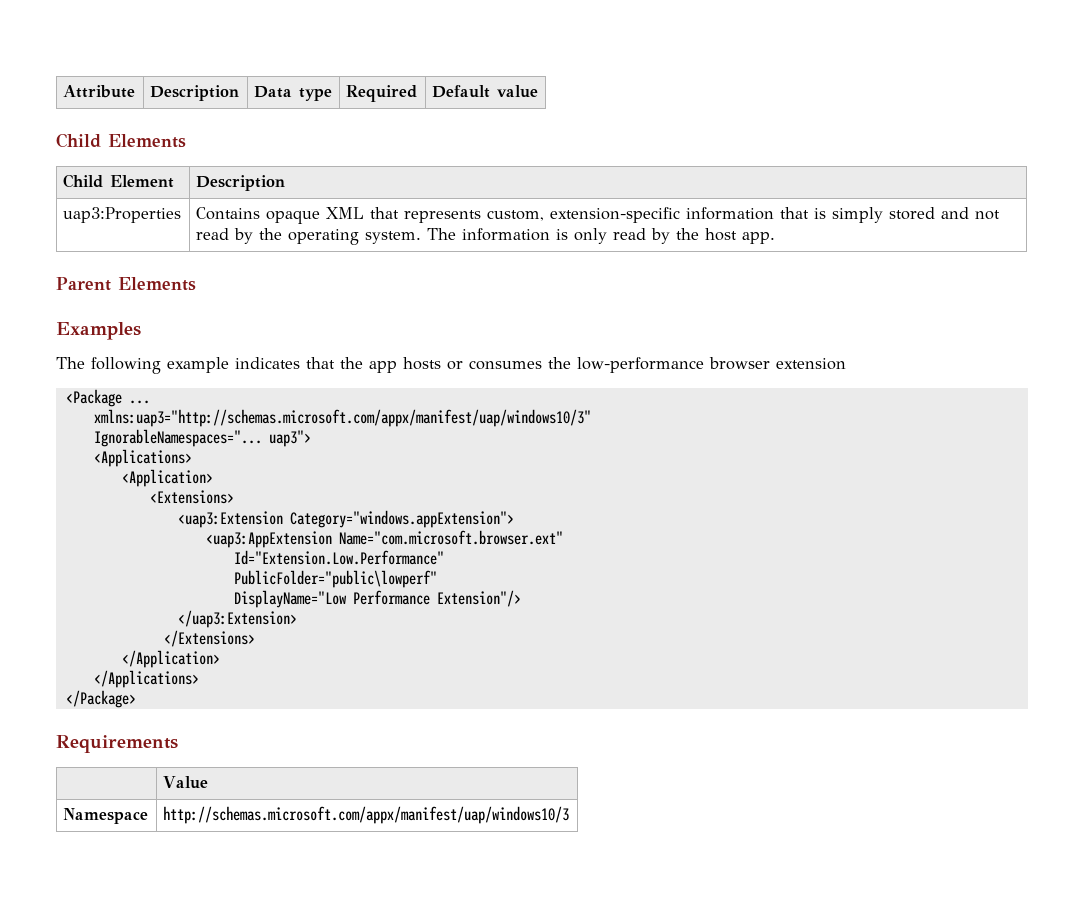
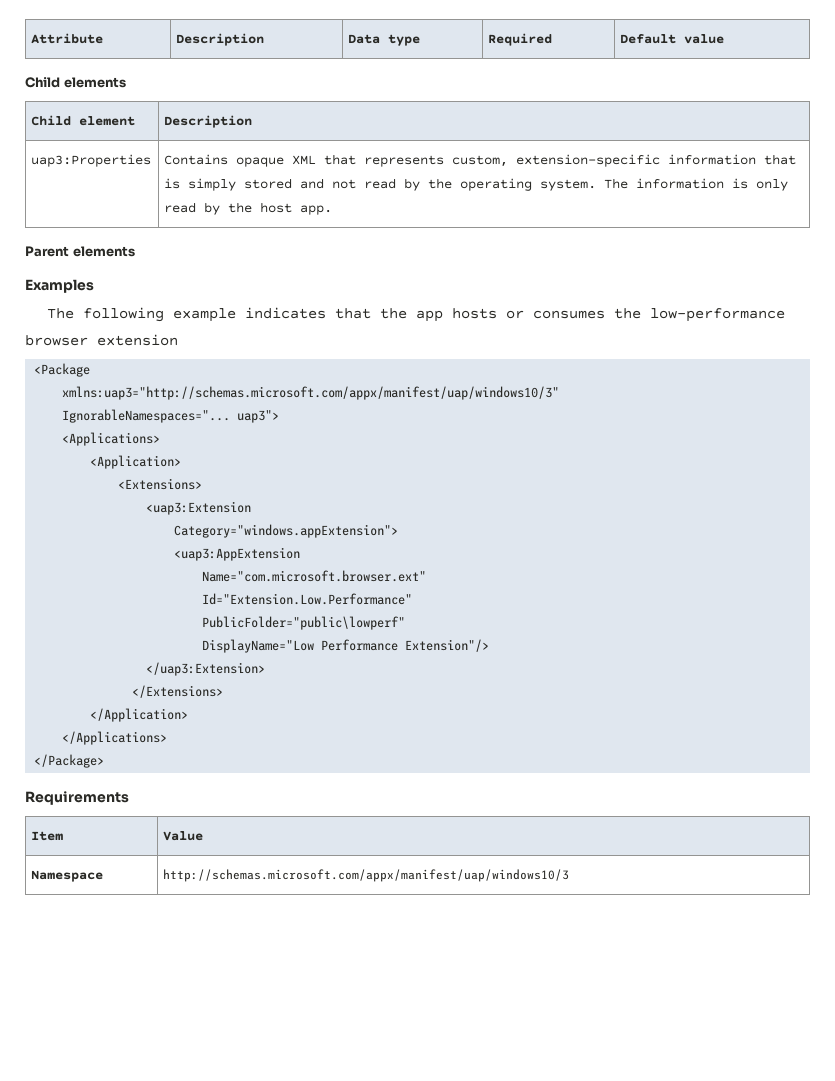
[108,134,186,148] [63,174,175,188] Elements // Child Element -> [63,77,126,88] [31,115,136,126] elements // Child element
[118,277,196,291] Elements -> [72,246,135,257] elements
[128,400,150,404] ... -> (91, 370) none
(283, 519) none -> (252, 508) //
(332, 539) none -> (301, 554) //
(178, 744) none -> [31,831,64,841] Item

